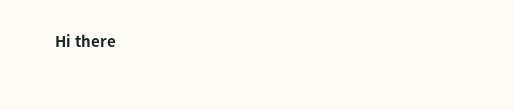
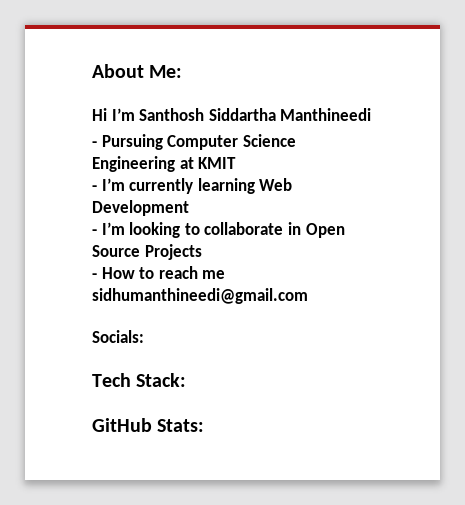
[55,34,117,47] Hi there -> [92,64,183,78] [92,108,372,121] [92,134,296,150] [92,156,237,172] [92,178,293,194] [92,200,189,216] [92,222,345,238] [92,244,202,260] [92,266,226,279] [92,288,308,304] [92,330,144,343] [92,373,187,387] [92,418,205,432] About Me: // Hi I’m Santhosh Siddartha Manthineedi // - Pursuing Computer Science Engineering at KMIT // - I’m currently learning Web Development // - I’m looking to collaborate in Open Source Projects // - How to reach me sidhumanthineedi@gmail.com // Socials: // Tech Stack: // GitHub Stats:

